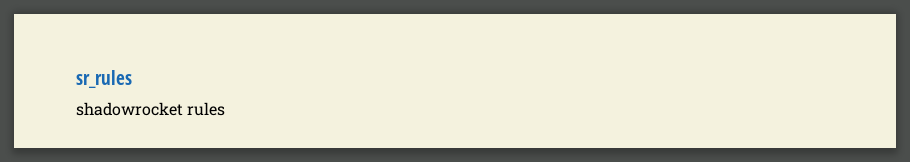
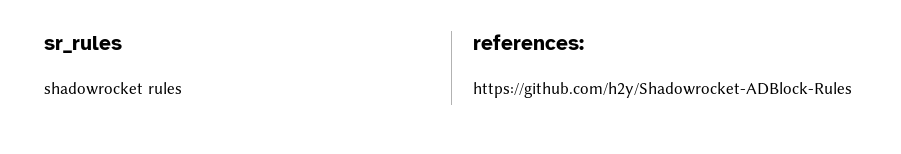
(226, 109) none -> [473,34,584,50] [473,82,852,98] // references: // https://github.com/h2y/Shadowrocket-ADBlock-Rules

